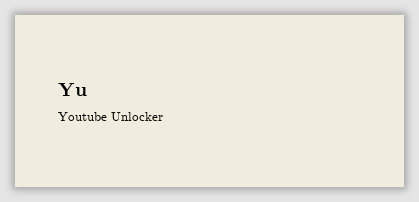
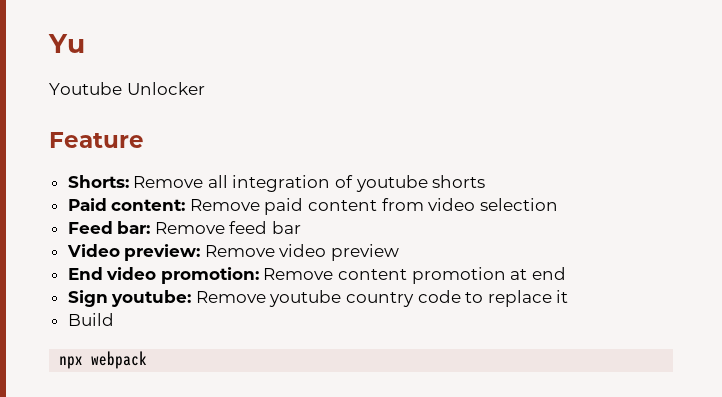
(163, 116) none -> [49,132,144,148] [67,175,486,192] [67,198,558,215] [67,221,302,234] [66,244,400,261] [67,267,566,284] [67,290,569,307] [67,313,114,326] [59,351,148,369] // Feature // Shorts: Remove all integration of youtube shorts // Paid content: Remove paid content from video selection // Feed bar: Remove feed bar // Video preview: Remove video preview // End video promotion: Remove content promotion at end // Sign youtube: Remove youtube country code to replace it // Build // npx webpack

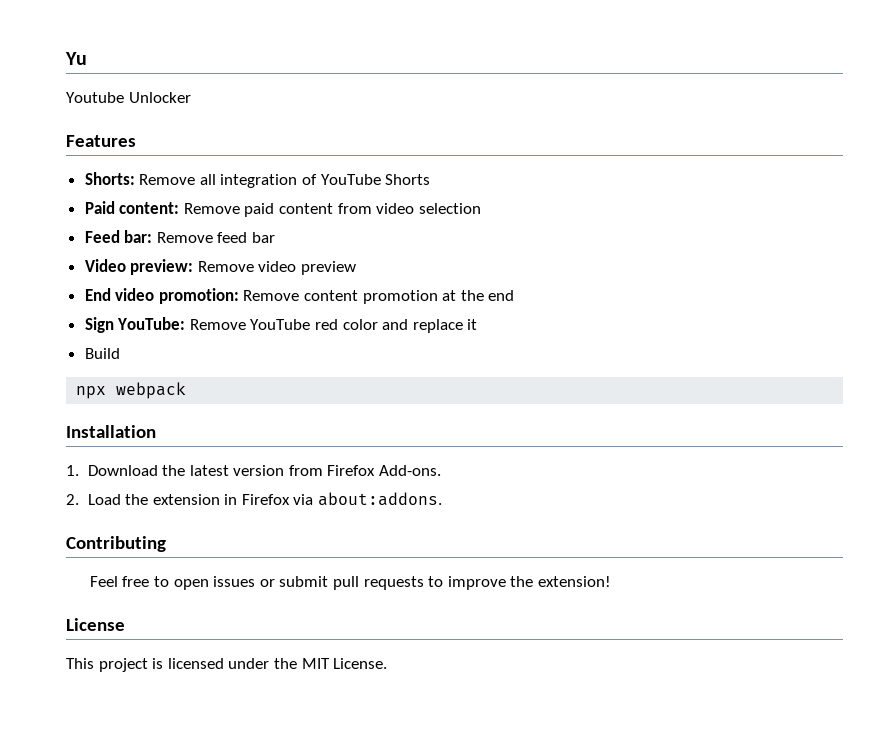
[49,132,144,148] Feature -> [66,135,136,147] Features
[355,175,486,192] youtube shorts -> [320,174,431,185] YouTube Shorts
(528, 274) none -> [460,290,484,301] the
[111,290,484,307] youtube: Remove youtube country code to -> [117,317,409,330] YouTube: Remove YouTube red color and
(148, 360) none -> [66,425,156,438] [66,465,442,476] [66,492,443,506] [66,536,166,552] [89,576,611,590] [66,618,125,631] [66,658,388,672] // Installation // 1. Download the latest version from Firefox Add-ons. // 2. Load the extension in Firefox via about:addons. // Contributing // Feel free to open issues or submit pull requests to improve the extension! // License // This project is licensed under the MIT License.

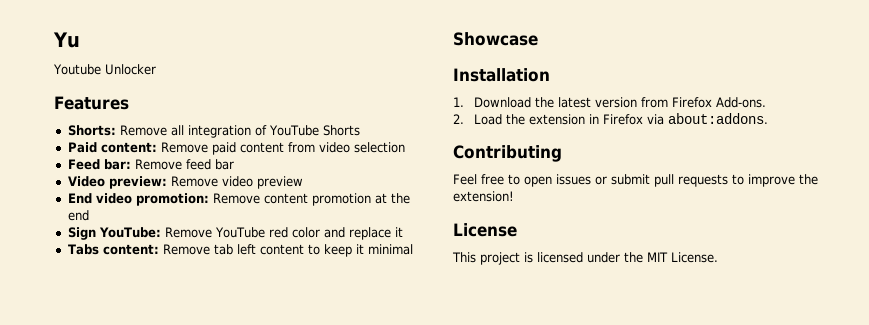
[84,348,120,359] [76,382,187,399] Build // npx webpack -> [67,244,413,257] [453,32,538,46] Tabs content: Remove tab left content to keep it minimal // Showcase

